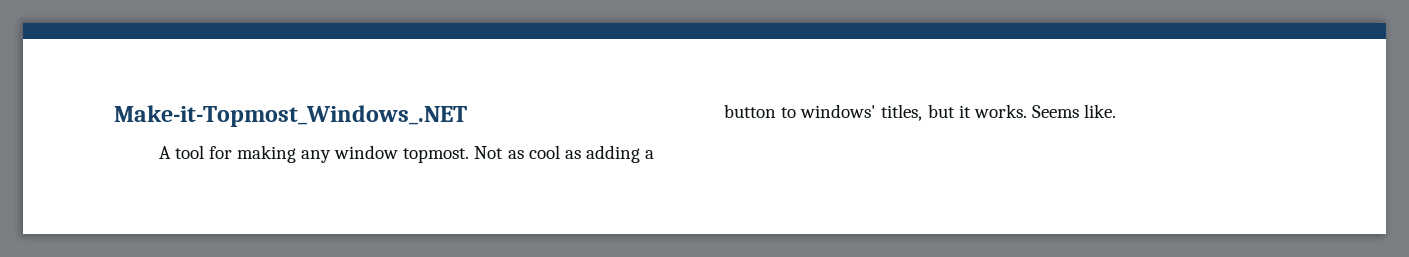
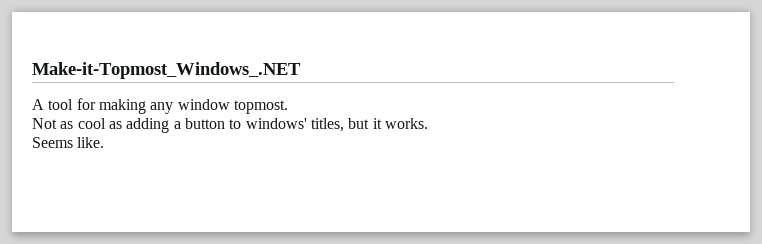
(470, 155) none -> (288, 107) //
(1027, 111) none -> (428, 123) //

